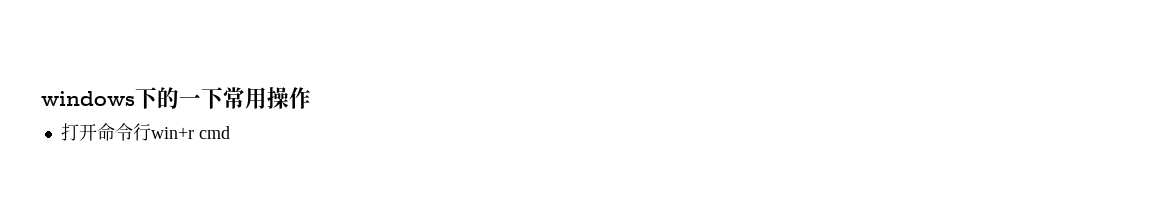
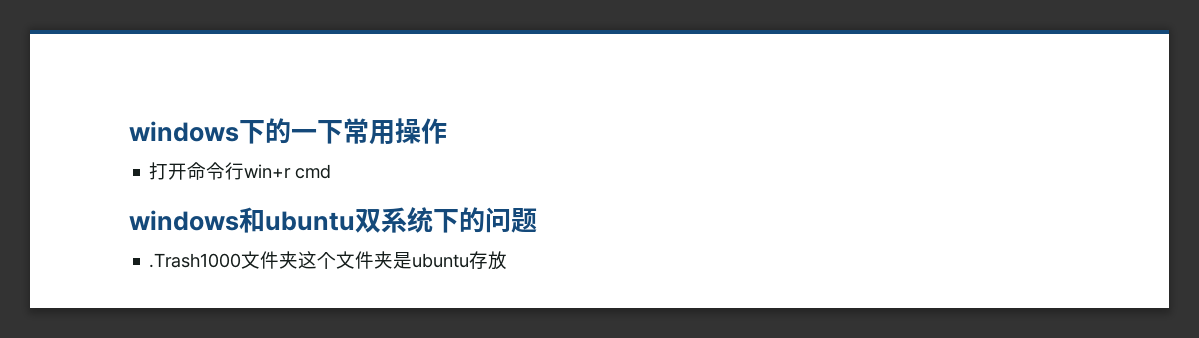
(230, 132) none -> [129,207,537,233] [149,251,508,270] // windows和ubuntu双系统下的问题 // .Trash1000文件夹这个文件夹是ubuntu存放

